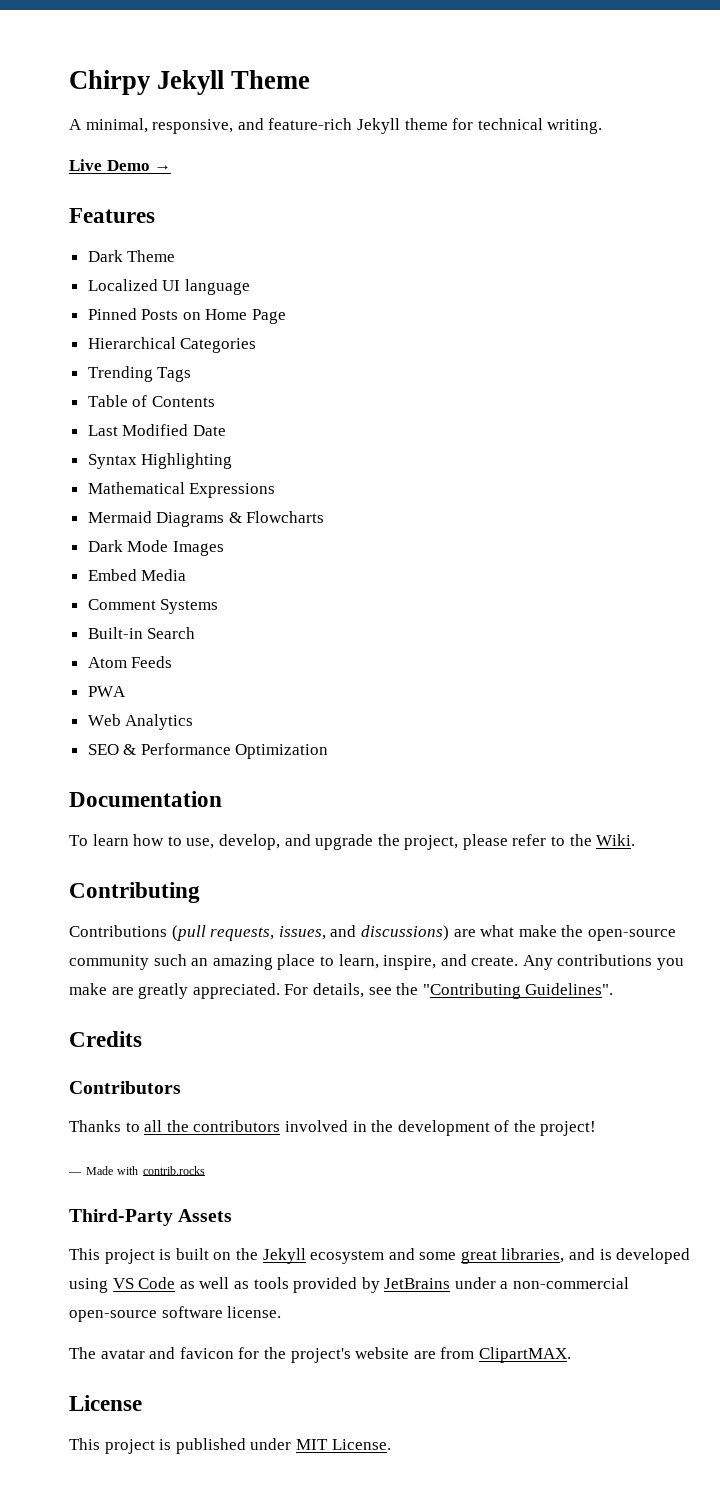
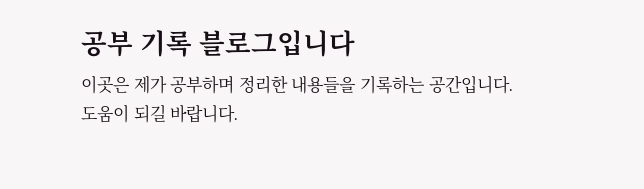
[69,70,311,95] [69,118,603,134] [69,159,172,171] [69,208,155,223] [87,250,176,262] [87,279,250,295] [87,308,287,324] [87,337,257,353] [87,366,192,382] [87,395,215,407] [87,424,226,436] [87,453,233,469] [87,482,276,498] [87,511,325,527] [87,540,224,556] [87,569,187,581] [87,599,219,614] [87,627,196,639] [87,656,173,668] [87,686,126,697] [87,714,194,730] [87,743,329,759] [69,791,222,807] [69,834,636,850] [69,882,200,903] [69,925,676,941] [69,954,685,970] [69,983,614,999] [69,1031,142,1047] [69,1081,181,1094] [69,1120,597,1136] [68,1166,205,1175] [69,1209,233,1226] [69,1248,691,1264] [69,1277,630,1293] [69,1306,282,1322] [69,1347,571,1363] [69,1395,142,1411] [69,1438,391,1454] Chirpy Jekyll Theme // A minimal, responsive, and feature-rich Jekyll theme for technical writing. // Live Demo → // Features // Dark Theme // Localized UI language // Pinned Posts on Home Page // Hierarchical Categories // Trending Tags // Table of Contents // Last Modified Date // Syntax Highlighting // Mathematical Expressions // Mermaid Diagrams & Flowcharts // Dark Mode Images // Embed Media // Comment Systems // Built-in Search // Atom Feeds // PWA // Web Analytics // SEO & Performance Optimization // Documentation // To learn how to use, develop, and upgrade the project, please refer to the Wiki. // Contributing // Contributions (pull requests, issues, and discussions) are what make the open-source community such an amazing place to learn, inspire, and create. Any contributions you make are greatly appreciated. For details, see the "Contributing Guidelines". // Credits // Contributors // Thanks to all the contributors involved in the development of the project! // — Made with contrib.rocks // Third-Party Assets // This project is built on the Jekyll ecosystem and some great libraries, and is developed using VS Code as well as tools provided by JetBrains under a non-commercial open-source software license. // The avatar and favicon for the project's website are from ClipartMAX. // License // This project is published under MIT License. -> [81,30,356,57] [81,75,513,94] [81,104,239,123] 공부 기록 블로그입니다 // 이곳은 제가 공부하며 정리한 내용들을 기록하는 공간입니다. // 도움이 되길 바랍니다.

